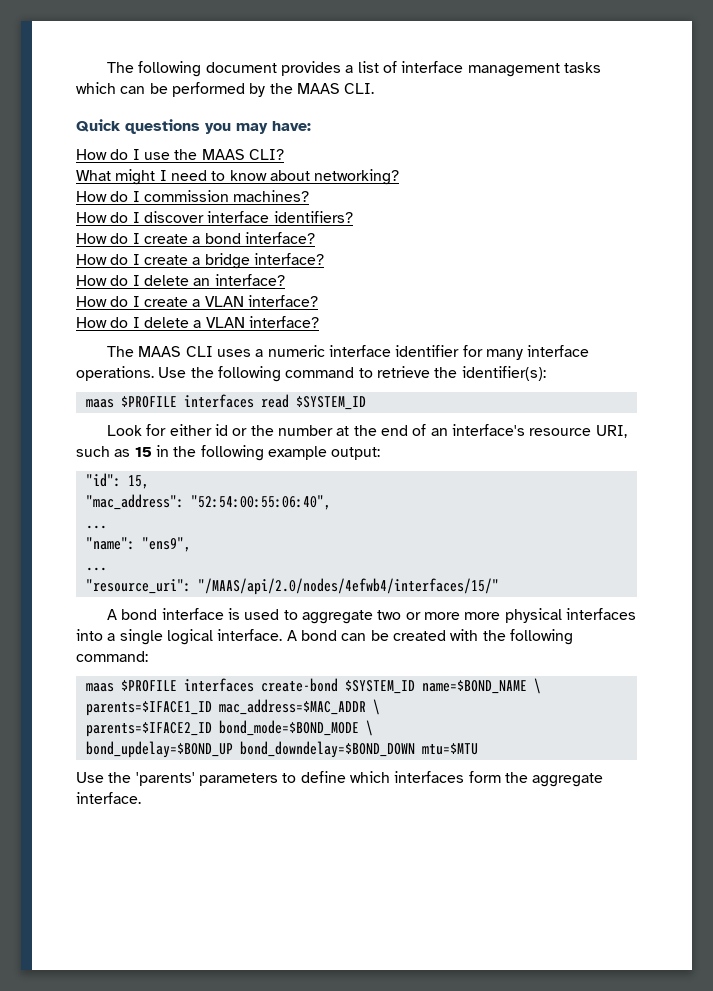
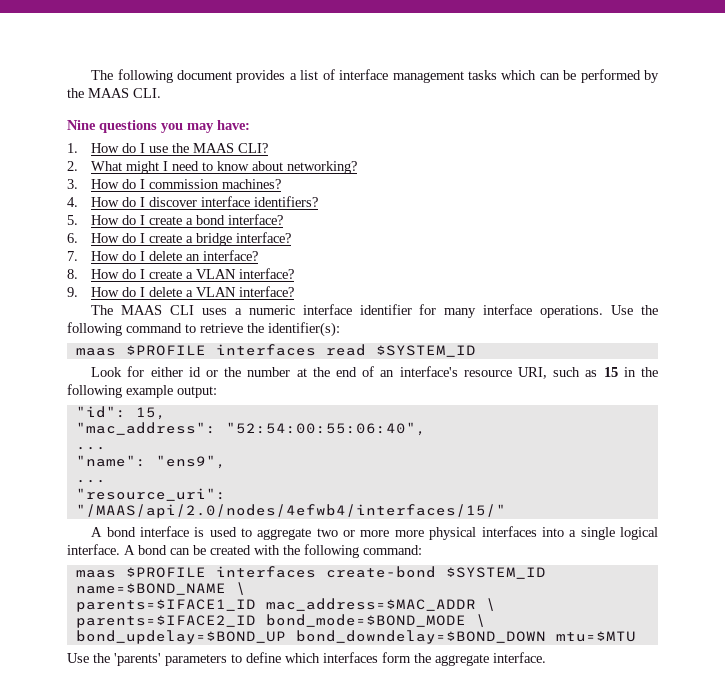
[76,119,121,132] Quick -> [67,120,96,130] Nine
(311, 126) none -> [67,143,78,153] 1.
(284, 154) none -> [67,161,78,171] 2.
(400, 177) none -> [67,179,78,189] 3.
(310, 196) none -> [67,197,78,207] 4.
(353, 217) none -> [67,215,78,225] 5.
(315, 238) none -> [67,233,78,243] 6.
(324, 259) none -> [67,251,78,261] 7.
(285, 280) none -> [67,269,78,279] 8.
(318, 301) none -> [67,287,78,297] 9.

